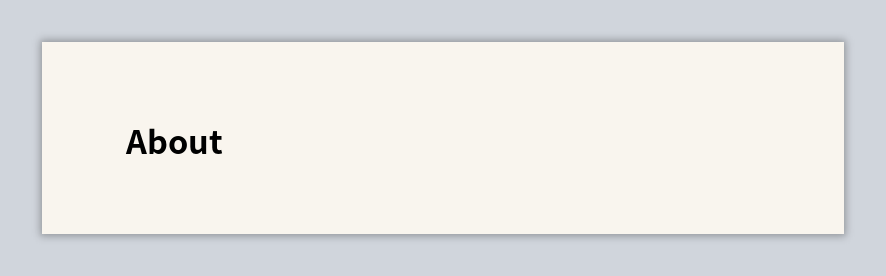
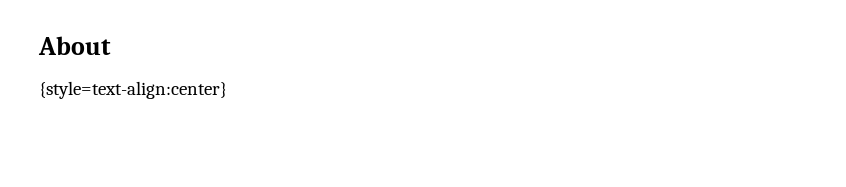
(223, 141) none -> [39,81,227,99] // {style=text-align:center}

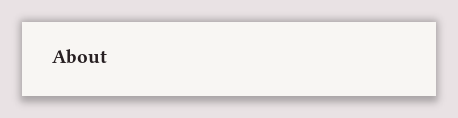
[39,81,227,99] // {style=text-align:center} -> (107, 56) none

